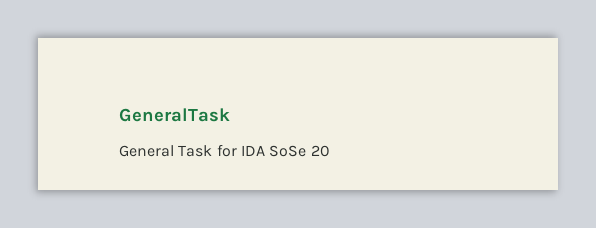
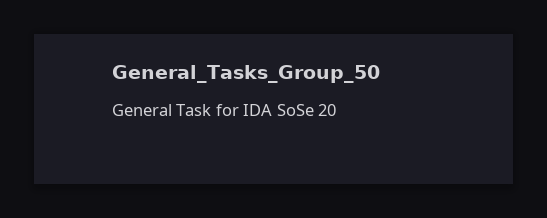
[119,108,230,122] GeneralTask -> [112,65,380,83] General_Tasks_Group_50

